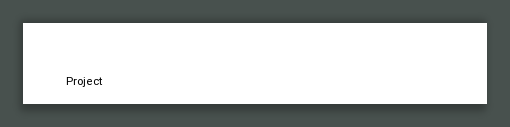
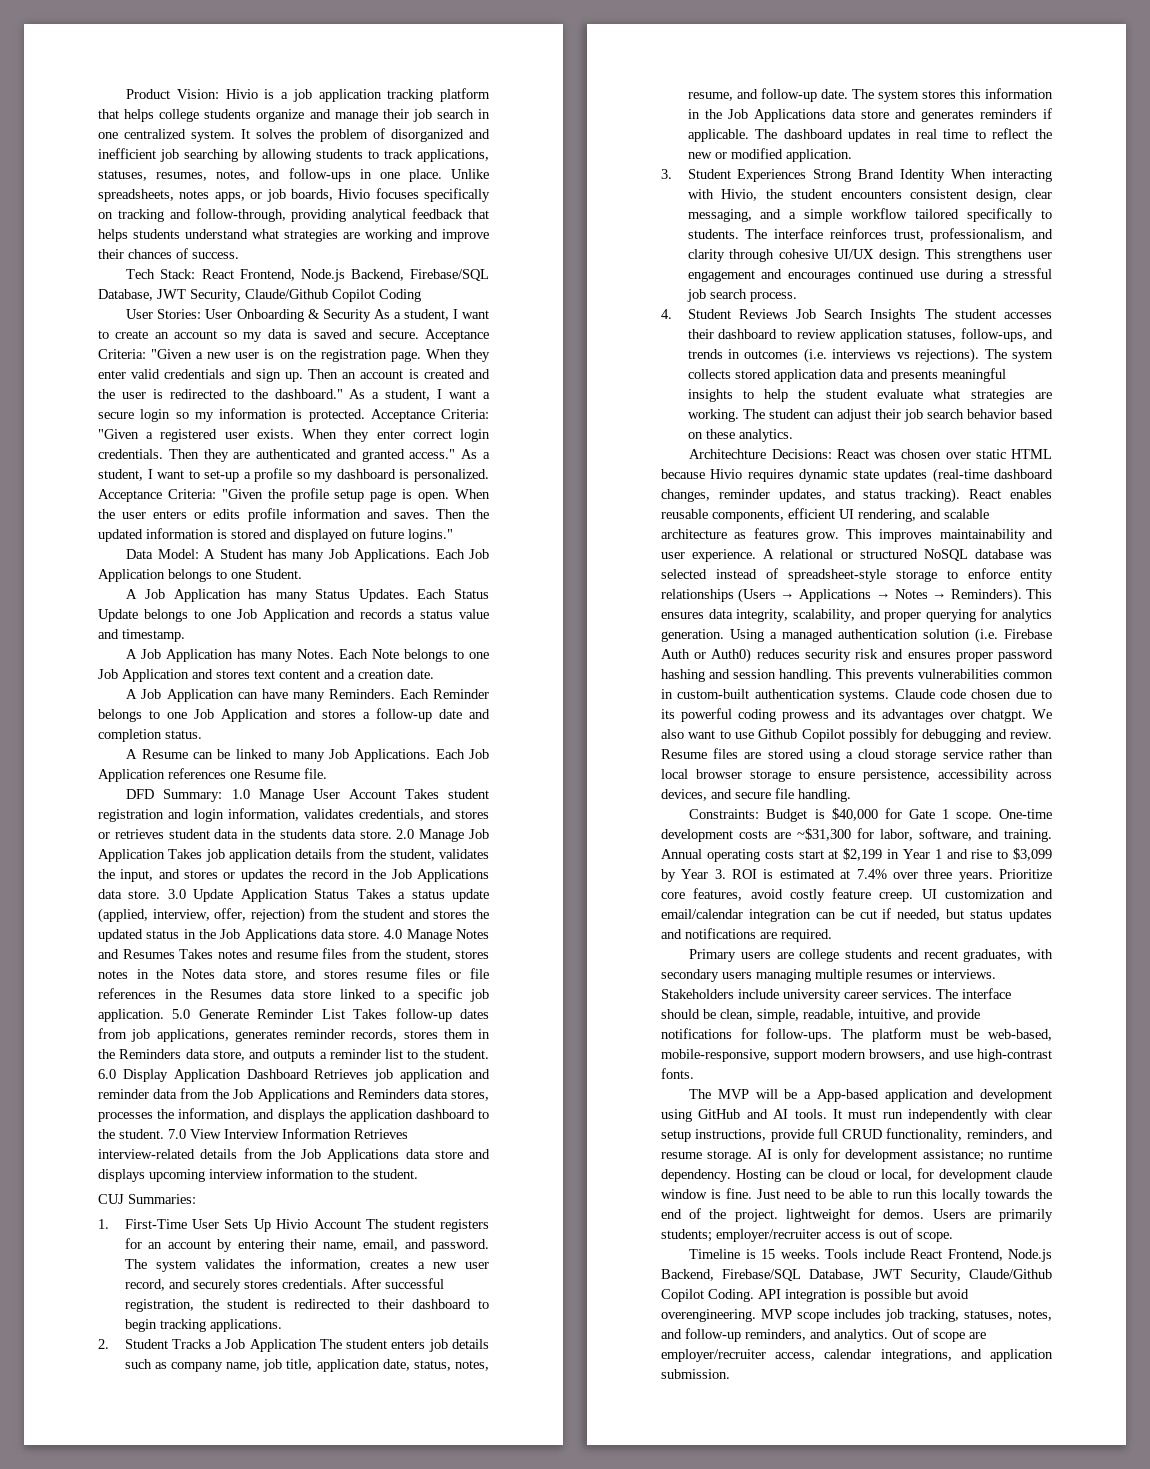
[66,77,103,87] Project -> [126,88,490,102] [98,109,491,122] [98,128,491,142] [98,148,489,162] [98,168,489,182] [98,188,490,202] [98,208,489,222] [98,229,489,242] [98,248,239,259] [126,269,490,282] [98,289,421,302] [126,309,489,322] [98,329,489,342] [98,349,490,362] [98,369,490,382] [98,389,491,401] [98,408,489,422] [98,429,491,442] [98,449,490,462] [98,468,489,482] [98,488,491,502] [98,508,490,522] [98,528,453,542] [126,549,490,562] [98,569,302,582] [126,589,489,602] [98,609,489,622] [98,629,185,642] [126,649,490,662] [98,669,434,682] [126,689,489,702] [98,708,491,722] [98,729,202,742] [126,749,489,762] [98,768,327,782] [126,789,490,802] [98,808,489,822] [98,829,489,842] [98,848,489,862] [98,869,490,882] [98,889,490,902] [98,908,489,923] [98,929,490,942] [98,948,489,961] [98,968,490,981] [98,988,490,1002] [98,1008,489,1022] [98,1028,490,1042] [98,1049,489,1062] [98,1069,490,1082] [98,1088,489,1102] [98,1108,489,1122] [98,1128,408,1139] [98,1148,490,1162] [98,1168,418,1182] [98,1194,196,1204] [98,1219,490,1232] [124,1238,490,1252] [124,1258,490,1272] [124,1278,444,1292] [124,1299,490,1312] [124,1319,282,1332] [98,1339,490,1352] [124,1359,489,1372] [687,88,1053,102] [687,108,1052,122] [687,128,1052,142] [687,148,852,162] [661,169,1052,182] [687,189,1052,202] [687,208,1052,222] [687,228,1053,242] [687,249,1052,262] [687,268,1052,282] [686,289,797,302] [661,309,1052,322] [687,328,1053,342] [687,348,1053,363] [687,368,1006,382] [687,389,1052,402] [687,409,1053,422] [687,429,793,442] [689,449,1052,459] [661,468,1053,483] [661,488,1052,503] [661,508,989,522] [661,528,1053,542] [661,549,1052,562] [661,568,1053,582] [661,588,1052,603] [661,608,1052,622] [661,628,1052,643] [661,648,1053,663] [661,669,1053,682] [661,689,1052,702] [661,708,1052,722] [661,728,1052,742] [661,748,1053,762] [661,769,1052,782] [661,788,851,802] [689,808,1052,822] [661,828,1052,842] [661,848,1052,862] [661,869,1052,882] [661,888,1053,902] [661,908,1052,922] [661,928,832,942] [689,949,1053,962] [661,969,996,982] [661,988,1011,1002] [661,1009,980,1022] [661,1028,1052,1042] [661,1049,1052,1062] [661,1068,694,1079] [689,1089,1052,1102] [661,1109,1052,1122] [661,1128,1053,1142] [661,1148,1052,1162] [661,1168,1052,1182] [661,1188,1052,1202] [661,1208,1053,1222] [661,1228,953,1242] [689,1249,1052,1262] [661,1269,1052,1282] [661,1289,969,1302] [661,1309,1052,1322] [661,1328,986,1342] [661,1349,1053,1362] [661,1369,730,1379] Product Vision: Hivio is a job application tracking platform that helps college students organize and manage their job search in one centralized system. It solves the problem of disorganized and inefficient job searching by allowing students to track applications, statuses, resumes, notes, and follow-ups in one place. Unlike spreadsheets, notes apps, or job boards, Hivio focuses specifically on tracking and follow-through, providing analytical feedback that helps students understand what strategies are working and improve their chances of success. // Tech Stack: React Frontend, Node.js Backend, Firebase/SQL Database, JWT Security, Claude/Github Copilot Coding // User Stories: User Onboarding & Security As a student, I want to create an account so my data is saved and secure. Acceptance Criteria: "Given a new user is on the registration page. When they enter valid credentials and sign up. Then an account is created and the user is redirected to the dashboard." As a student, I want a secure login so my information is protected. Acceptance Criteria: "Given a registered user exists. When they enter correct login credentials. Then they are authenticated and granted access." As a student, I want to set-up a profile so my dashboard is personalized. Acceptance Criteria: "Given the profile setup page is open. When the user enters or edits profile information and saves. Then the updated information is stored and displayed on future logins." // Data Model: A Student has many Job Applications. Each Job Application belongs to one Student. // A Job Application has many Status Updates. Each Status Update belongs to one Job Application and records a status value and timestamp. // A Job Application has many Notes. Each Note belongs to one Job Application and stores text content and a creation date. // A Job Application can have many Reminders. Each Reminder belongs to one Job Application and stores a follow-up date and completion status. // A Resume can be linked to many Job Applications. Each Job Application references one Resume file. // DFD Summary: 1.0 Manage User Account Takes student registration and login information, validates credentials, and stores or retrieves student data in the students data store. 2.0 Manage Job Application Takes job application details from the student, validates the input, and stores or updates the record in the Job Applications data store. 3.0 Update Application Status Takes a status update (applied, interview, offer, rejection) from the student and stores the updated status in the Job Applications data store. 4.0 Manage Notes and Resumes Takes notes and resume files from the student, stores notes in the Notes data store, and stores resume files or file references in the Resumes data store linked to a specific job application. 5.0 Generate Reminder List Takes follow-up dates from job applications, generates reminder records, stores them in the Reminders data store, and outputs a reminder list to the student. 6.0 Display Application Dashboard Retrieves job application and reminder data from the Job Applications and Reminders data stores, processes the information, and displays the application dashboard to the student. 7.0 View Interview Information Retrieves interview-related details from the Job Applications data store and displays upcoming interview information to the student. // CUJ Summaries: // 1. First-Time User Sets Up Hivio Account The student registers for an account by entering their name, email, and password. The system validates the information, creates a new user record, and securely stores credentials. After successful registration, the student is redirected to their dashboard to begin tracking applications. // 2. Student Tracks a Job Application The student enters job details such as company name, job title, application date, status, notes, resume, and follow-up date. The system stores this information in the Job Applications data store and generates reminders if applicable. The dashboard updates in real time to reflect the new or modified application. // 3. Student Experiences Strong Brand Identity When interacting with Hivio, the student encounters consistent design, clear messaging, and a simple workflow tailored specifically to students. The interface reinforces trust, professionalism, and clarity through cohesive UI/UX design. This strengthens user engagement and encourages continued use during a stressful job search process. // 4. Student Reviews Job Search Insights The student accesses their dashboard to review application statuses, follow-ups, and trends in outcomes (i.e. interviews vs rejections). The system collects stored application data and presents meaningful insights to help the student evaluate what strategies are working. The student can adjust their job search behavior based on these analytics. // Architechture Decisions: React was chosen over static HTML because Hivio requires dynamic state updates (real-time dashboard changes, reminder updates, and status tracking). React enables reusable components, efficient UI rendering, and scalable architecture as features grow. This improves maintainability and user experience. A relational or structured NoSQL database was selected instead of spreadsheet-style storage to enforce entity relationships (Users → Applications → Notes → Reminders). This ensures data integrity, scalability, and proper querying for analytics generation. Using a managed authentication solution (i.e. Firebase Auth or Auth0) reduces security risk and ensures proper password hashing and session handling. This prevents vulnerabilities common in custom-built authentication systems. Claude code chosen due to its powerful coding prowess and its advantages over chatgpt. We also want to use Github Copilot possibly for debugging and review. Resume files are stored using a cloud storage service rather than local browser storage to ensure persistence, accessibility across devices, and secure file handling. // Constraints: Budget is $40,000 for Gate 1 scope. One-time development costs are ~$31,300 for labor, software, and training. Annual operating costs start at $2,199 in Year 1 and rise to $3,099 by Year 3. ROI is estimated at 7.4% over three years. Prioritize core features, avoid costly feature creep. UI customization and email/calendar integration can be cut if needed, but status updates and notifications are required. // Primary users are college students and recent graduates, with secondary users managing multiple resumes or interviews. Stakeholders include university career services. The interface should be clean, simple, readable, intuitive, and provide notifications for follow-ups. The platform must be web-based, mobile-responsive, support modern browsers, and use high-contrast fonts. // The MVP will be a App-based application and development using GitHub and AI tools. It must run independently with clear setup instructions, provide full CRUD functionality, reminders, and resume storage. AI is only for development assistance; no runtime dependency. Hosting can be cloud or local, for development claude window is fine. Just need to be able to run this locally towards the end of the project. lightweight for demos. Users are primarily students; employer/recruiter access is out of scope. // Timeline is 15 weeks. Tools include React Frontend, Node.js Backend, Firebase/SQL Database, JWT Security, Claude/Github Copilot Coding. API integration is possible but avoid overengineering. MVP scope includes job tracking, statuses, notes, and follow-up reminders, and analytics. Out of scope are employer/recruiter access, calendar integrations, and application submission.

